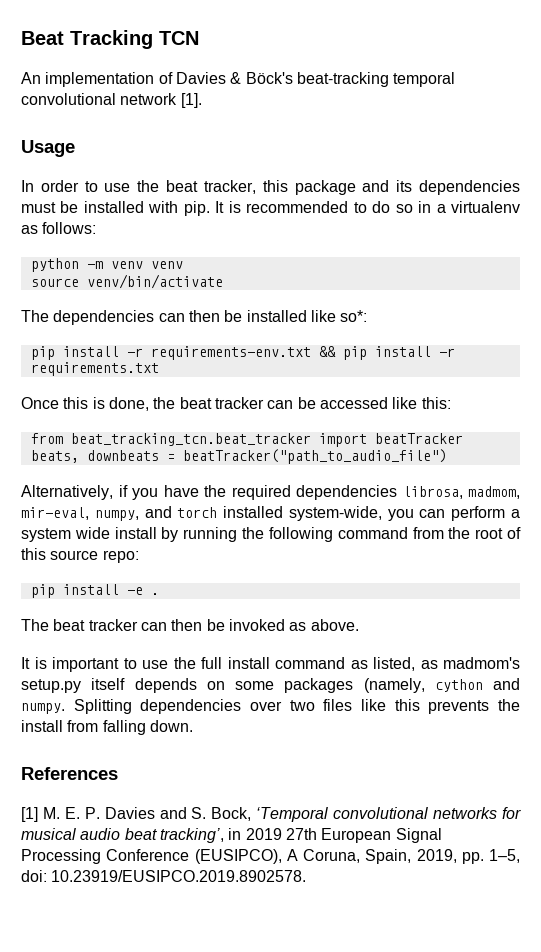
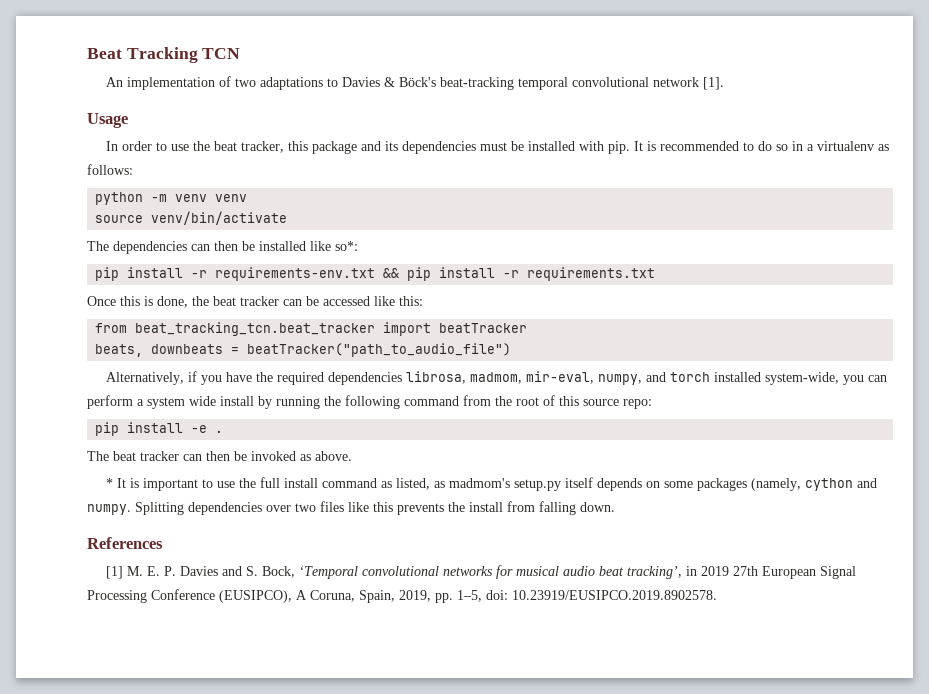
(173, 78) none -> [235,77,339,90] two adaptations to
(359, 625) none -> [106,478,114,488] *

